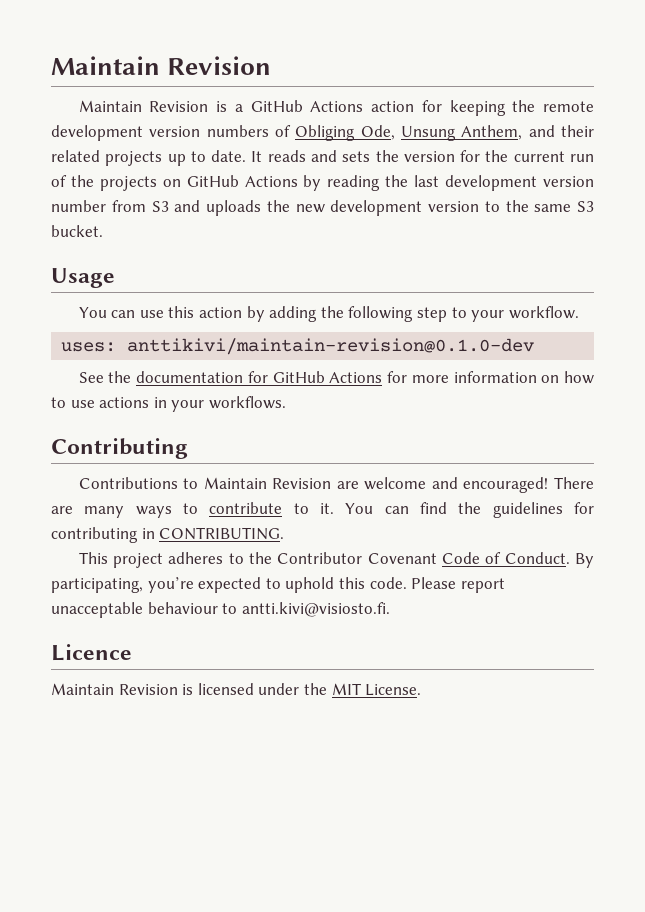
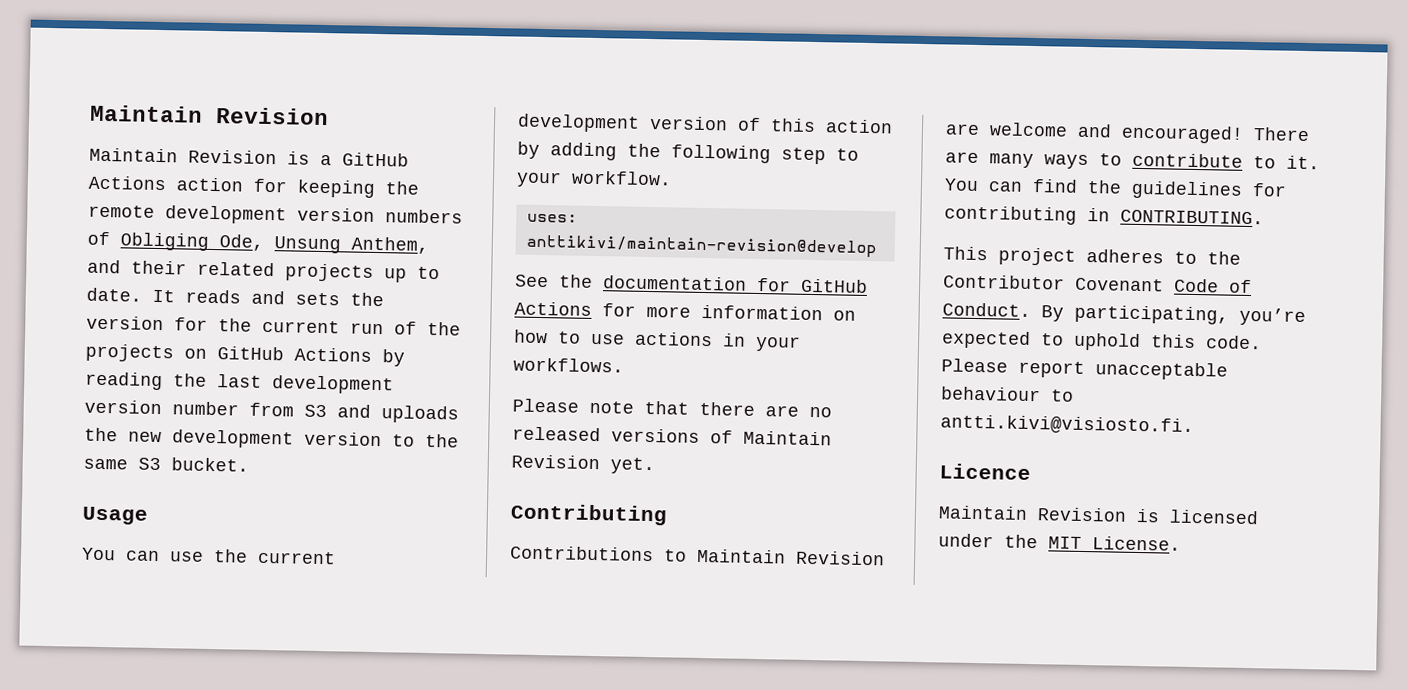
(164, 314) none -> [213,549,336,565] [517,113,761,133] the current development version of
[127,338,535,355] anttikivi/maintain-revision@0.1.0-dev -> [525,234,877,258] anttikivi/maintain-revision@develop
(286, 402) none -> [512,398,832,418] [512,426,832,446] [511,454,655,475] // Please note that there are no released versions of Maintain Revision yet.

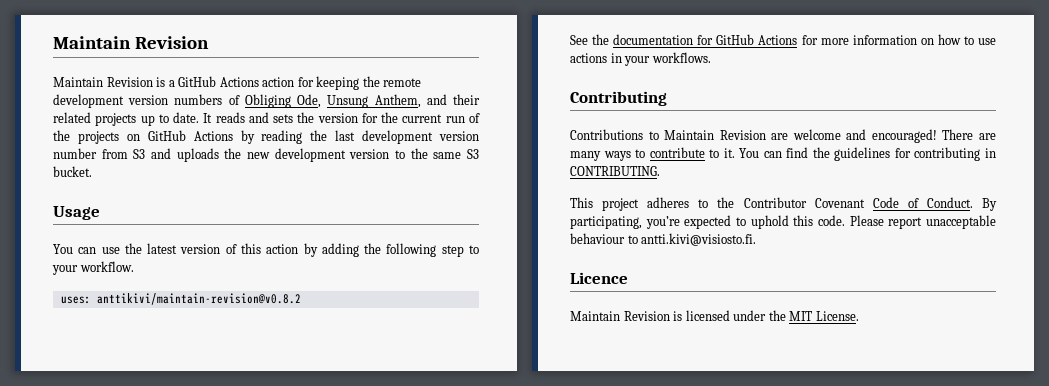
[257,550,336,565] [517,113,640,133] current development -> [147,243,178,254] latest
[525,234,877,258] anttikivi/maintain-revision@develop -> [96,293,301,305] anttikivi/maintain-revision@v0.8.2
[512,398,832,418] [512,426,832,446] [511,454,655,475] // Please note that there are no released versions of Maintain Revision yet. -> (711, 57) none

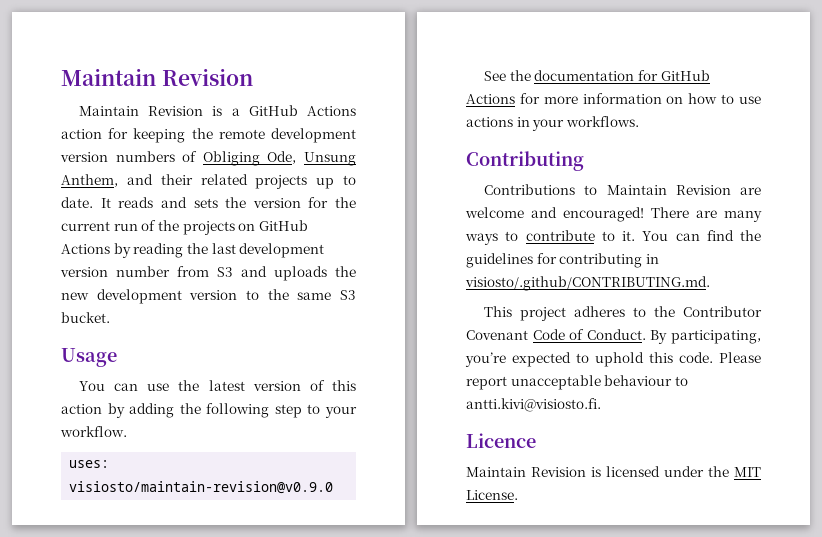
[96,293,301,305] anttikivi/maintain-revision@v0.8.2 -> [69,481,334,494] visiosto/maintain-revision@v0.9.0
[570,166,660,176] CONTRIBUTING. -> [465,276,710,291] visiosto/.github/CONTRIBUTING.md.

